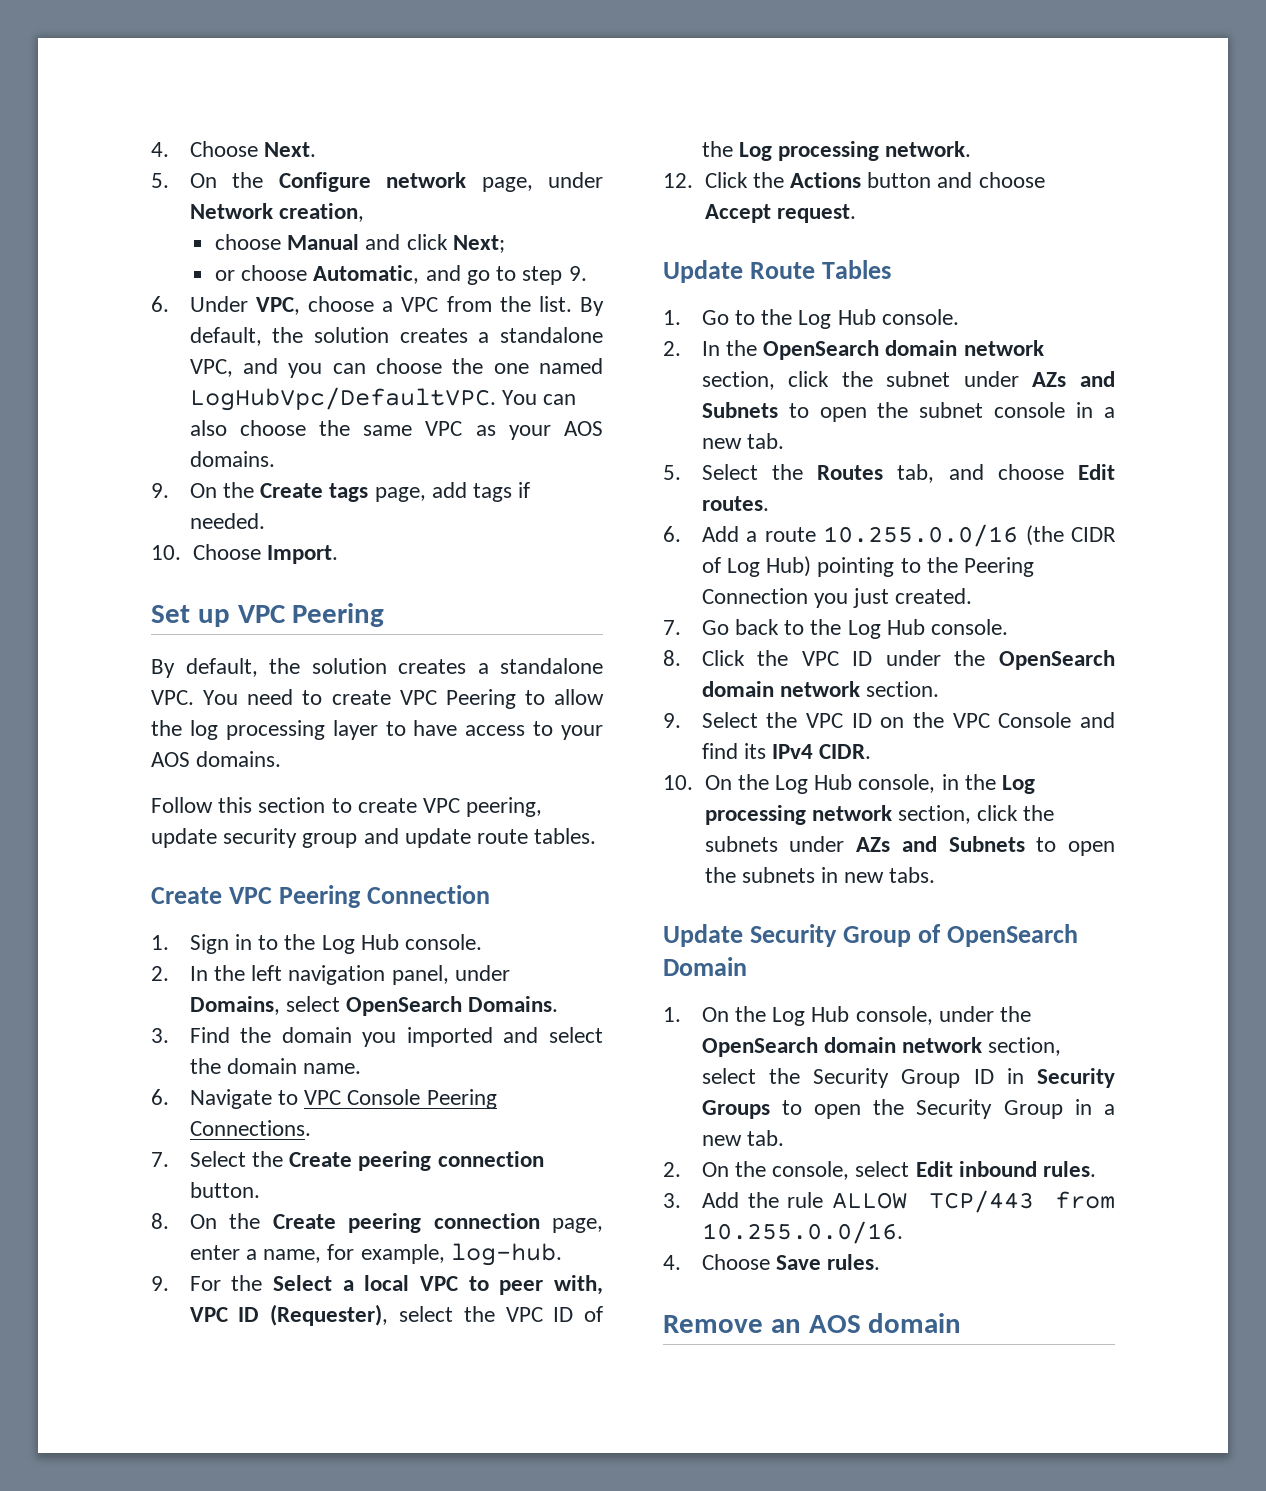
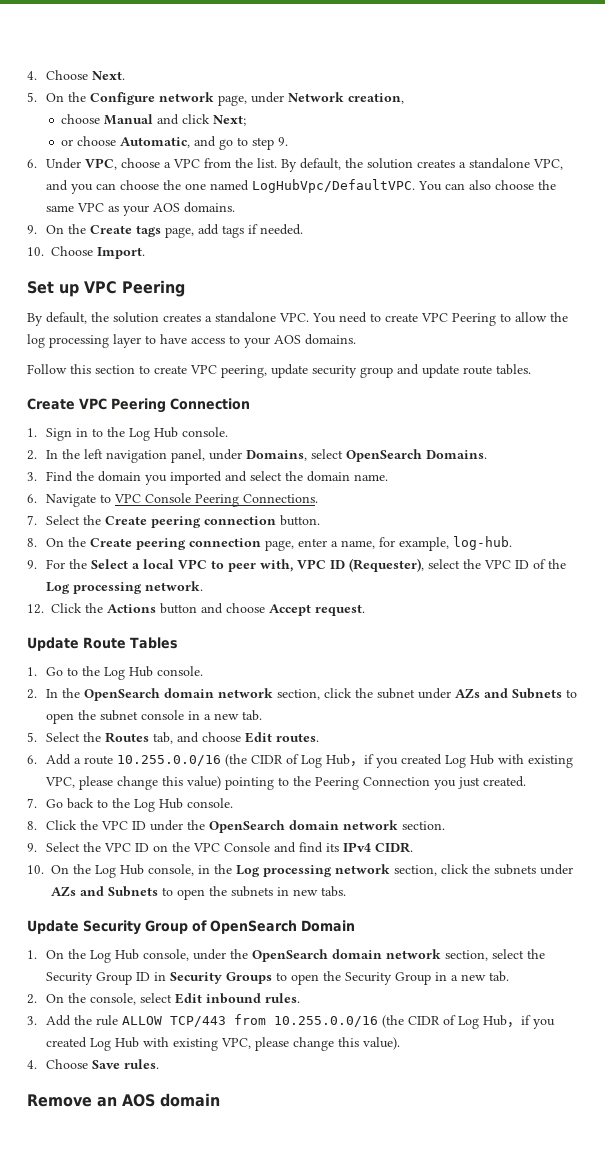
[766,556,812,577] Hub) -> [325,754,573,768] [44,776,221,790] Hub，if you created Log Hub with existing VPC, please change this value)
[701,1221,903,1244] 10.255.0.0/16. -> [273,1015,555,1029] [45,1037,400,1051] 10.255.0.0/16 (the CIDR of Log Hub，if you created Log Hub with existing VPC, please change this value).

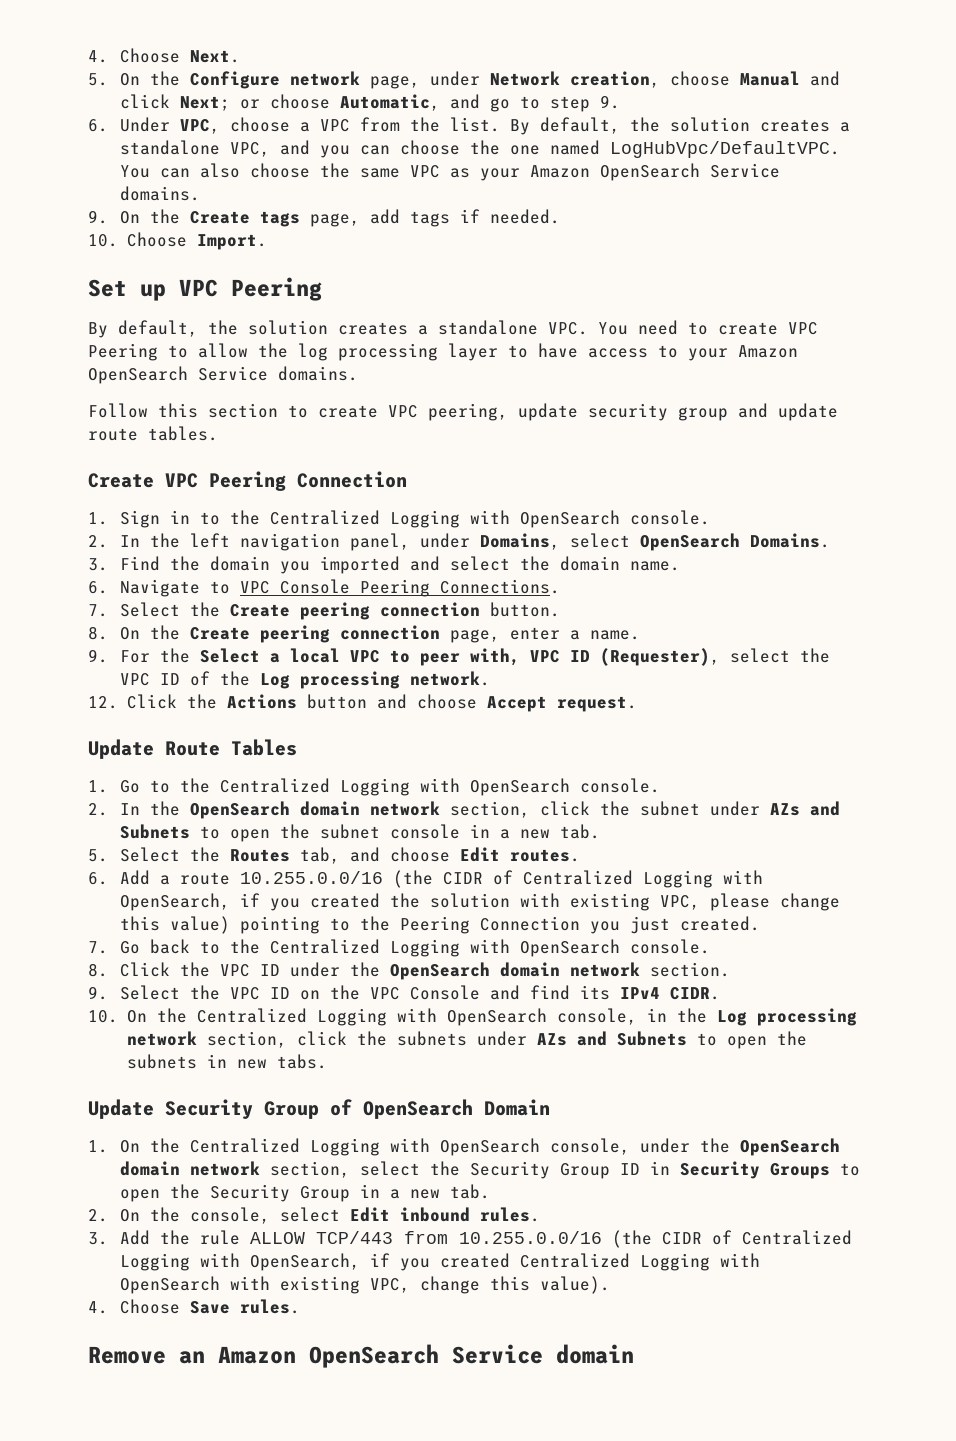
(404, 98) // -> (660, 79) none
(247, 120) // -> (230, 103) none
[152,203,180,212] AOS -> [529,163,780,181] Amazon OpenSearch Service
[274,335,301,344] AOS -> [738,345,798,358] [88,366,268,384] Amazon OpenSearch Service
[128,427,178,441] Log Hub -> [269,510,620,528] Centralized Logging with OpenSearch
[340,536,512,551] name, for example, log-hub. -> [589,630,640,640] name.
[103,666,153,680] Log Hub -> [219,778,570,796] Centralized Logging with OpenSearch
[300,754,494,768] Log Hub，if you created Log Hub -> [522,870,763,888] [119,893,510,911] Centralized Logging with OpenSearch, if you created the solution
[133,798,183,812] Log Hub -> [269,939,620,957] Centralized Logging with OpenSearch
[95,864,144,878] Log Hub -> [196,1008,547,1026] Centralized Logging with OpenSearch
[89,949,139,963] Log Hub -> [189,1138,540,1156] Centralized Logging with OpenSearch
[457,1015,555,1029] [45,1037,289,1051] Log Hub，if you created Log Hub with existing VPC, please -> [741,1230,852,1245] [119,1253,760,1271] [119,1276,410,1294] Centralized Logging with OpenSearch, if you created Centralized Logging with OpenSearch with existing VPC,
[122,1094,155,1107] AOS -> [218,1344,543,1368] Amazon OpenSearch Service

